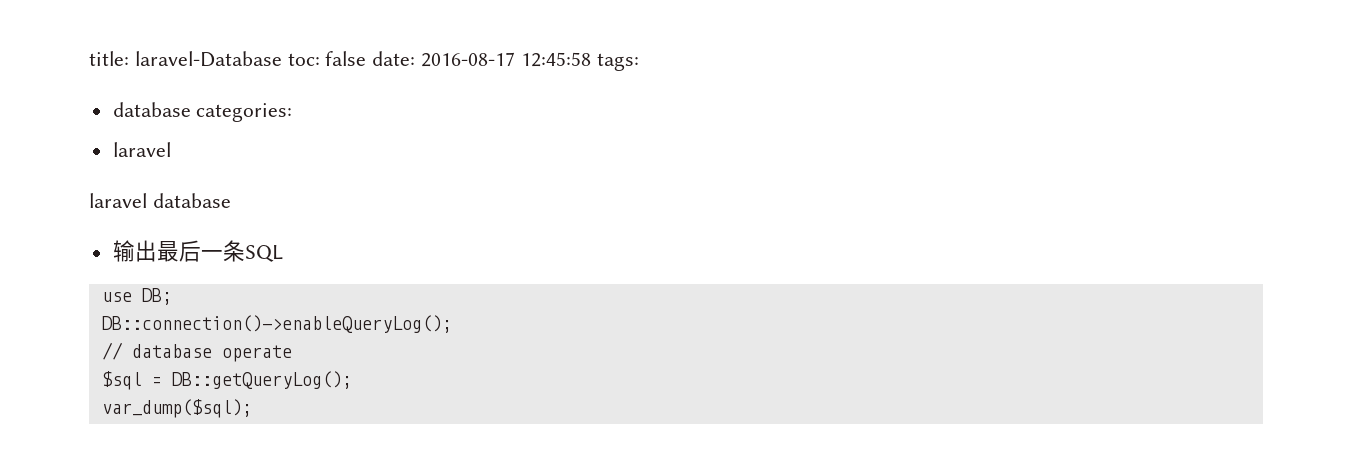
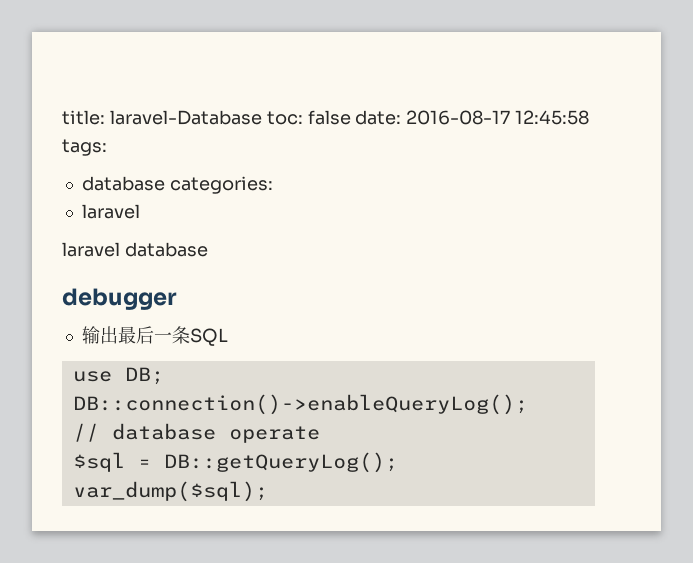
(231, 200) none -> [62,288,177,310] // debugger

